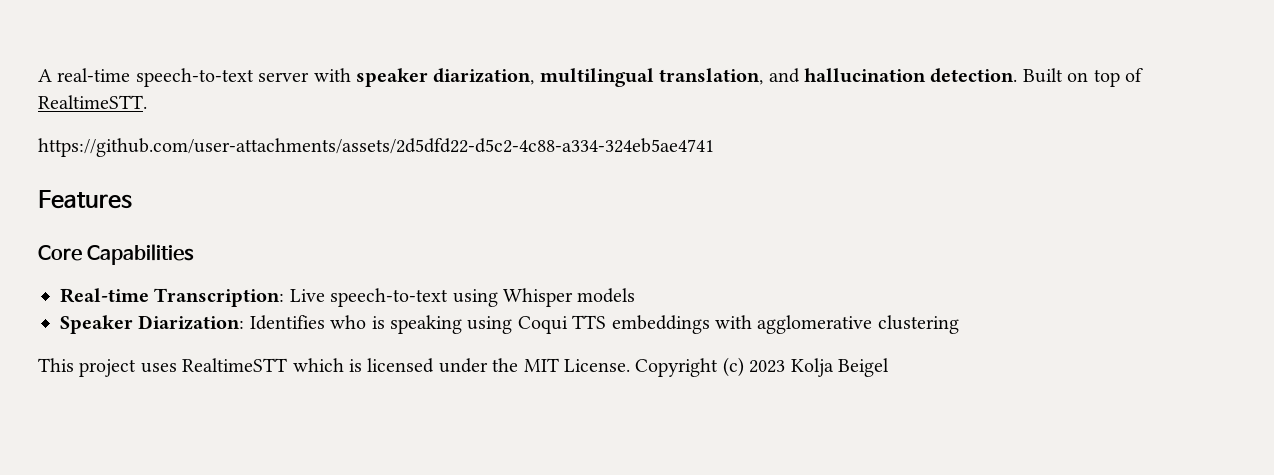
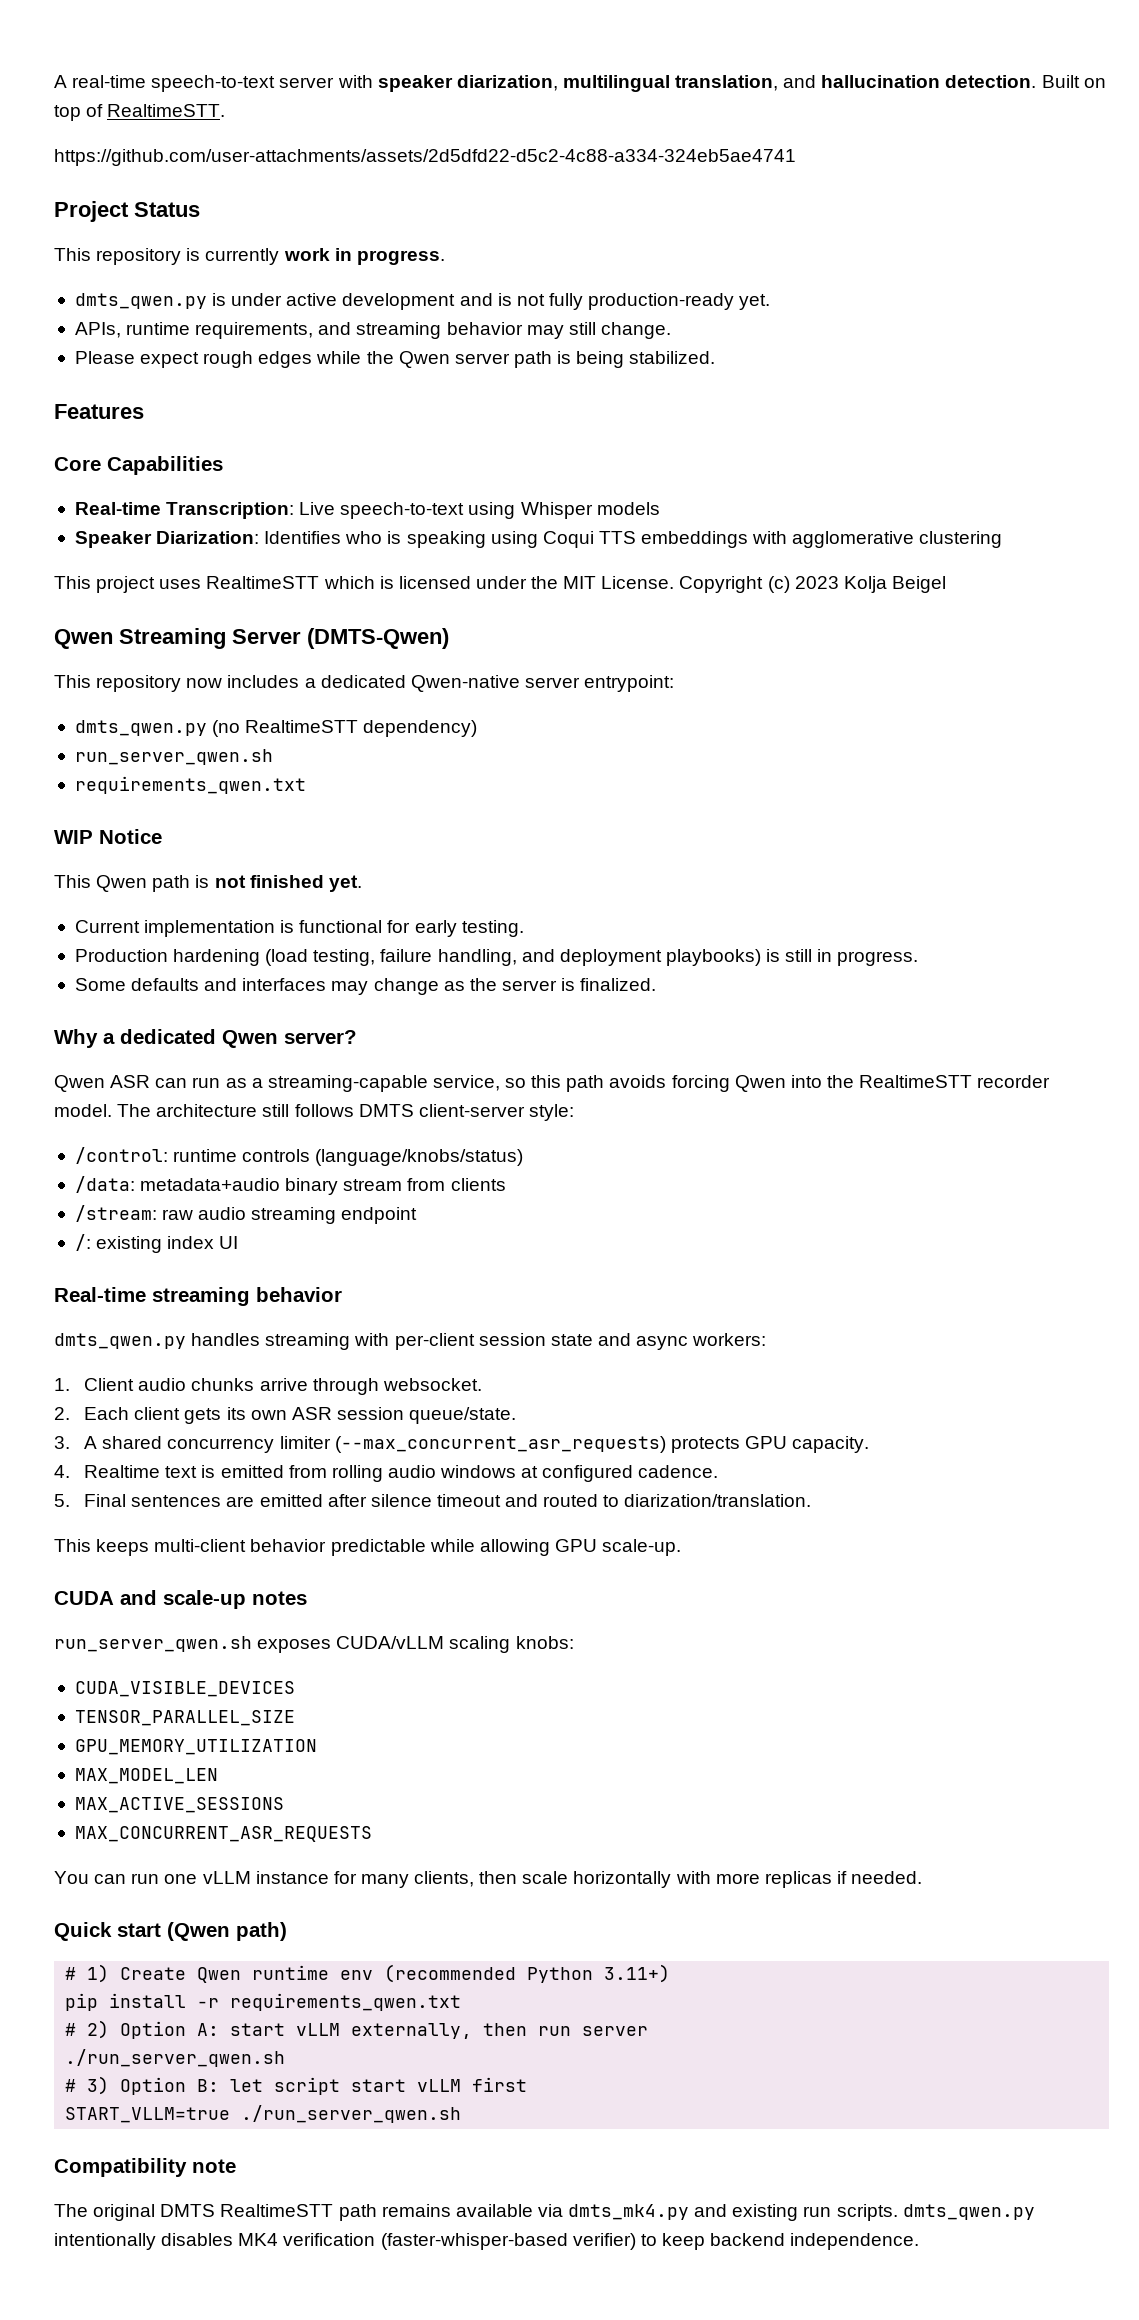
(714, 147) none -> [54,201,200,222] [54,248,445,265] [74,293,771,310] [74,322,671,339] [74,351,716,368] // Project Status // This repository is currently work in progress. // dmts_qwen.py is under active development and is not fully production-ready yet. // APIs, runtime requirements, and streaming behavior may still change. // Please expect rough edges while the Qwen server path is being stabilized.
(889, 367) none -> [54,628,449,649] [54,675,675,692] [74,720,478,737] [74,749,273,765] [74,776,306,794] [54,829,162,844] [54,875,362,892] [74,920,524,937] [74,949,919,966] [74,978,657,995] [54,1029,357,1048] [54,1075,1051,1092] [54,1104,574,1121] [74,1147,524,1166] [74,1176,506,1195] [74,1205,418,1224] [74,1234,239,1253] [54,1287,342,1306] [54,1333,767,1350] [54,1378,482,1395] [54,1407,517,1424] [54,1436,870,1453] [54,1465,719,1482] [54,1494,812,1507] [54,1539,682,1556] [54,1590,307,1609] [54,1636,574,1653] [74,1681,295,1697] [74,1710,295,1726] [74,1739,317,1755] [74,1768,218,1784] [74,1797,284,1813] [74,1826,372,1842] [54,1871,923,1888] [54,1922,287,1941] [65,1964,671,1983] [65,1993,462,2011] [65,2020,649,2039] [65,2049,286,2067] [65,2076,528,2095] [65,2105,462,2123] [54,2158,236,2177] [54,2204,1035,2221] [54,2233,920,2250] // Qwen Streaming Server (DMTS-Qwen) // This repository now includes a dedicated Qwen-native server entrypoint: // dmts_qwen.py (no RealtimeSTT dependency) // run_server_qwen.sh // requirements_qwen.txt // WIP Notice // This Qwen path is not finished yet. // Current implementation is functional for early testing. // Production hardening (load testing, failure handling, and deployment playbooks) is still in progress. // Some defaults and interfaces may change as the server is finalized. // Why a dedicated Qwen server? // Qwen ASR can run as a streaming-capable service, so this path avoids forcing Qwen into the RealtimeSTT recorder model. The architecture still follows DMTS client-server style: // /control: runtime controls (language/knobs/status) // /data: metadata+audio binary stream from clients // /stream: raw audio streaming endpoint // /: existing index UI // Real-time streaming behavior // dmts_qwen.py handles streaming with per-client session state and async workers: // 1. Client audio chunks arrive through websocket. // 2. Each client gets its own ASR session queue/state. // 3. A shared concurrency limiter (--max_concurrent_asr_requests) protects GPU capacity. // 4. Realtime text is emitted from rolling audio windows at configured cadence. // 5. Final sentences are emitted after silence timeout and routed to diarization/translation. // This keeps multi-client behavior predictable while allowing GPU scale-up. // CUDA and scale-up notes // run_server_qwen.sh exposes CUDA/vLLM scaling knobs: // CUDA_VISIBLE_DEVICES // TENSOR_PARALLEL_SIZE // GPU_MEMORY_UTILIZATION // MAX_MODEL_LEN // MAX_ACTIVE_SESSIONS // MAX_CONCURRENT_ASR_REQUESTS // You can run one vLLM instance for many clients, then scale horizontally with more replicas if needed. // Quick start (Qwen path) // # 1) Create Qwen runtime env (recommended Python 3.11+) // pip install -r requirements_qwen.txt // # 2) Option A: start vLLM externally, then run server // ./run_server_qwen.sh // # 3) Option B: let script start vLLM first // START_VLLM=true ./run_server_qwen.sh // Compatibility note // The original DMTS RealtimeSTT path remains available via dmts_mk4.py and existing run scripts. dmts_qwen.py intentionally disables MK4 verification (faster-whisper-based verifier) to keep backend independence.

